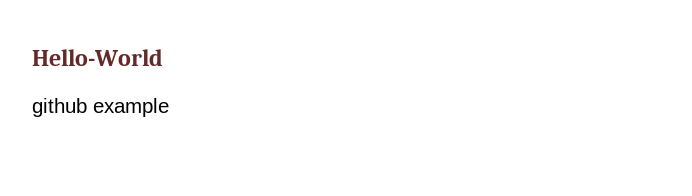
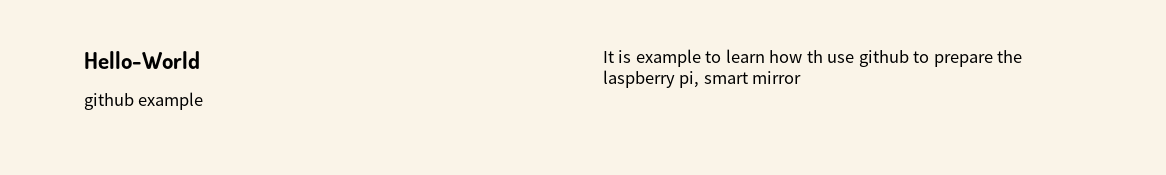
(169, 107) none -> [603,49,1023,67] [603,70,802,88] // It is example to learn how th use github to prepare the laspberry pi, smart mirror

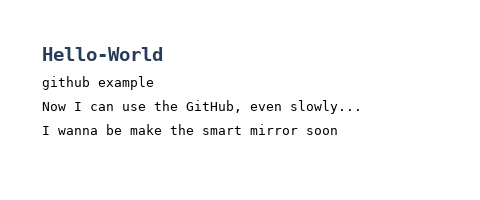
[603,49,1023,67] [603,70,700,88] It is example to learn how th use github to prepare the laspberry pi, -> [42,100,362,114] [42,124,194,135] Now I can use the GitHub, even slowly... // I wanna be make the
(802, 77) none -> [306,128,338,135] soon

